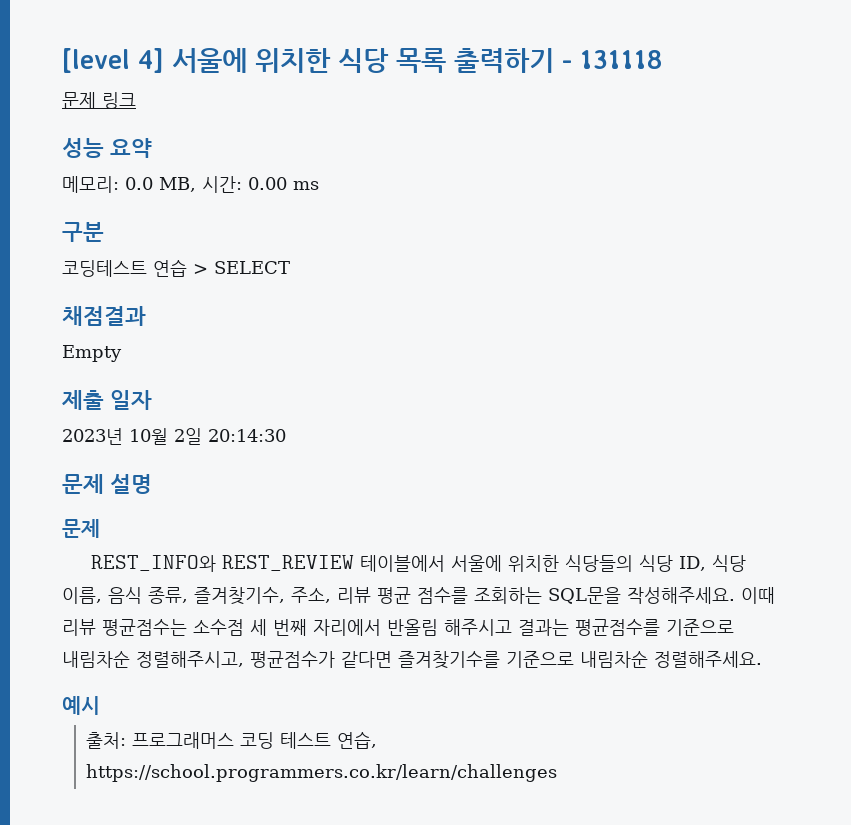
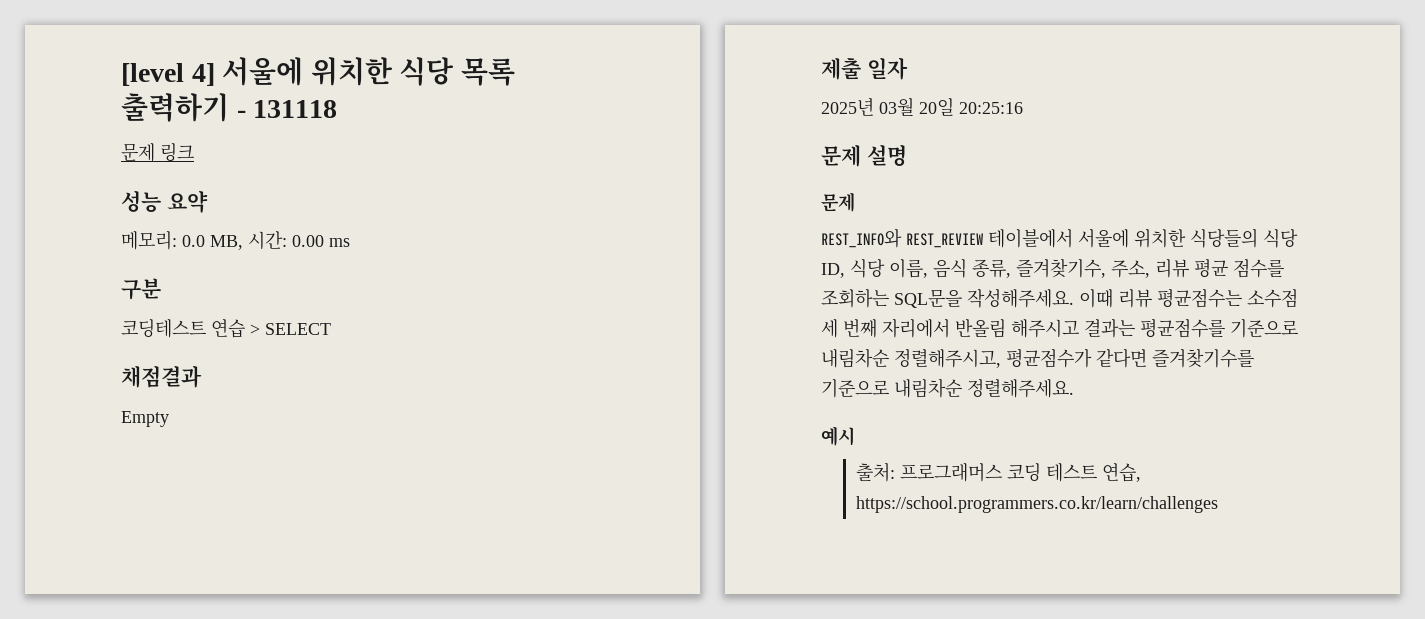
[62,428,286,445] 2023년 10월 2일 20:14:30 -> [821,97,1023,116] 2025년 03월 20일 20:25:16

